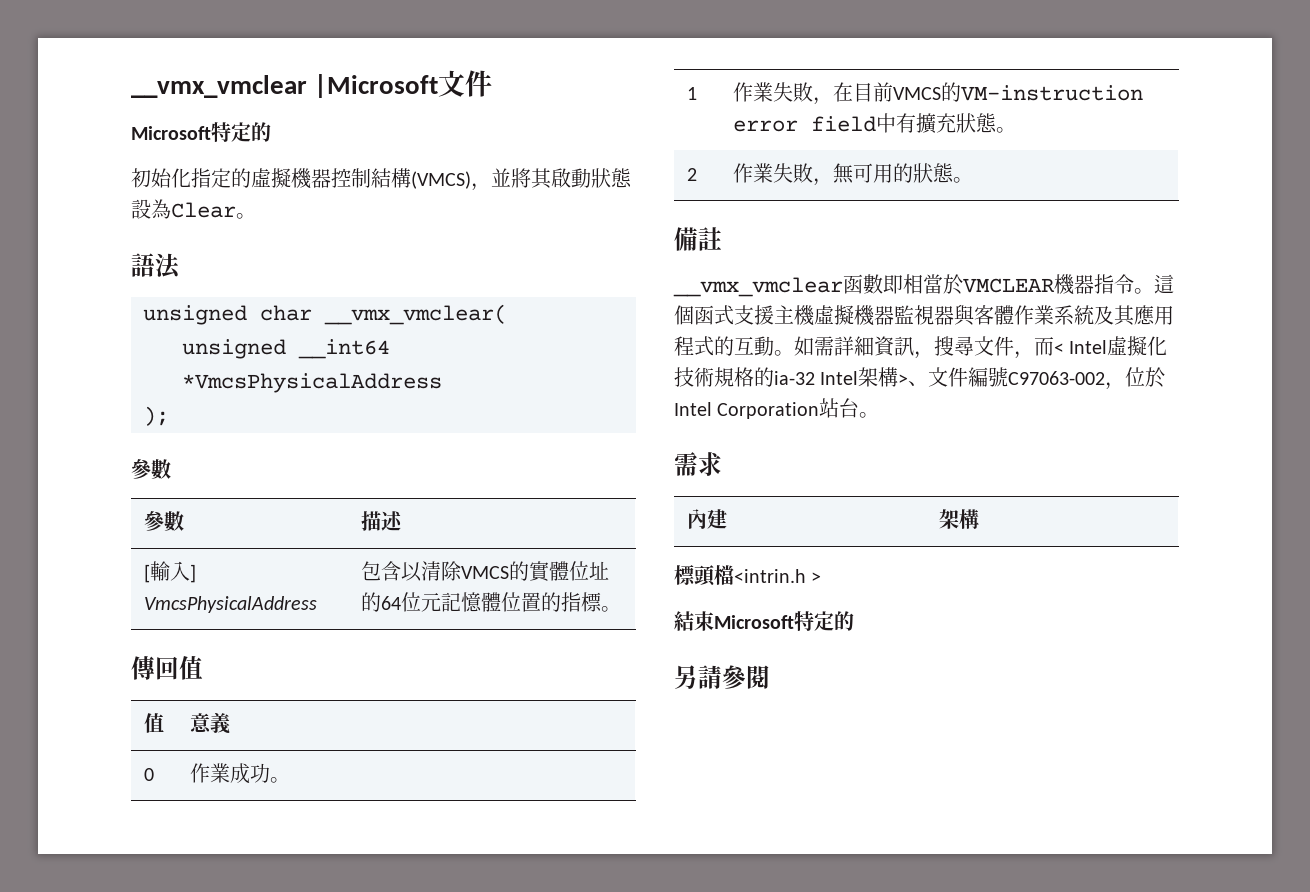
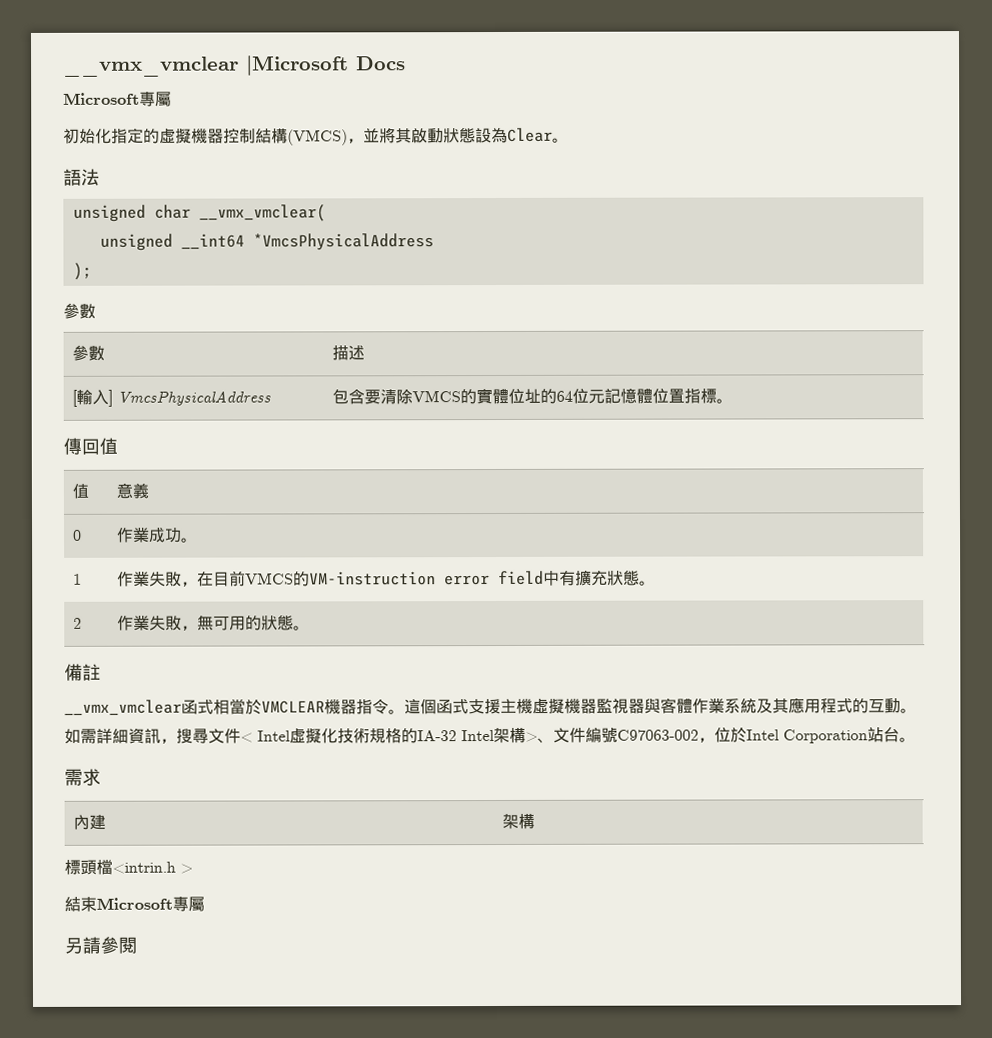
[438,70,493,97] [131,122,271,142] 文件 // Microsoft特定的 -> [356,56,406,71] [63,91,172,107] Docs // Microsoft專屬
[400,562,422,582] 以 -> [363,389,381,405] 要
[540,592,561,612] 的 -> (685, 396) none
[863,274,903,294] 數即 -> [197,699,214,715] 式
[1014,337,1054,359] ，而 -> (241, 736) none
[774,371,815,385] ia-32 -> [417,730,457,742] IA-32
[794,611,854,631] 特定的 -> [172,896,205,912] 專屬

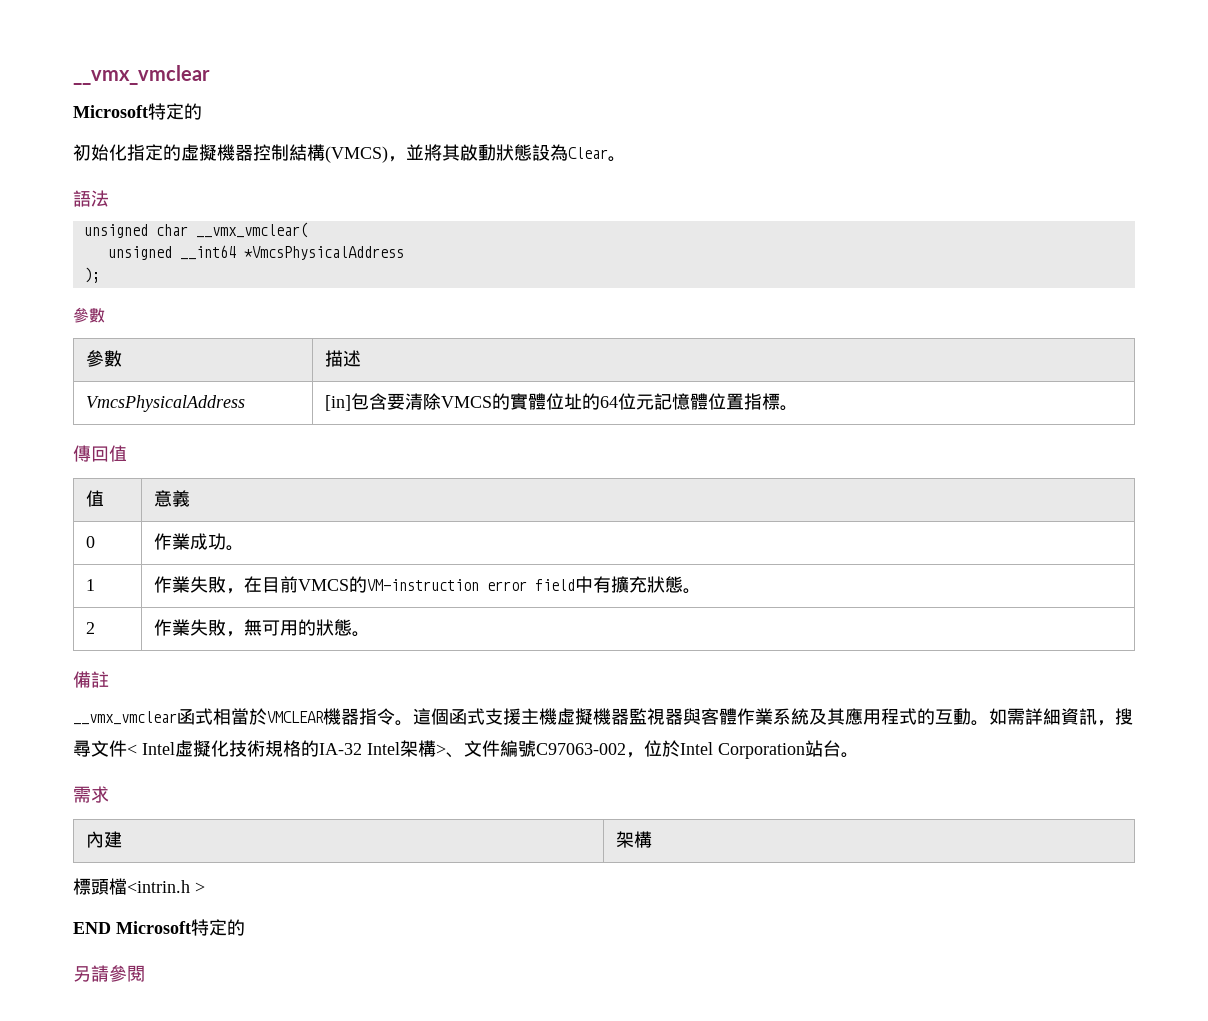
[63,55,406,77] [63,91,172,107] __vmx_vmclear |Microsoft Docs // Microsoft專屬 -> [73,65,210,85] [73,103,202,120] __vmx_vmclear // Microsoft特定的
[71,389,113,407] [輸入] -> (362, 358) none
(271, 398) none -> [325,395,352,411] [in]
[64,896,205,912] 結束Microsoft專屬 -> [73,919,245,936] END Microsoft特定的

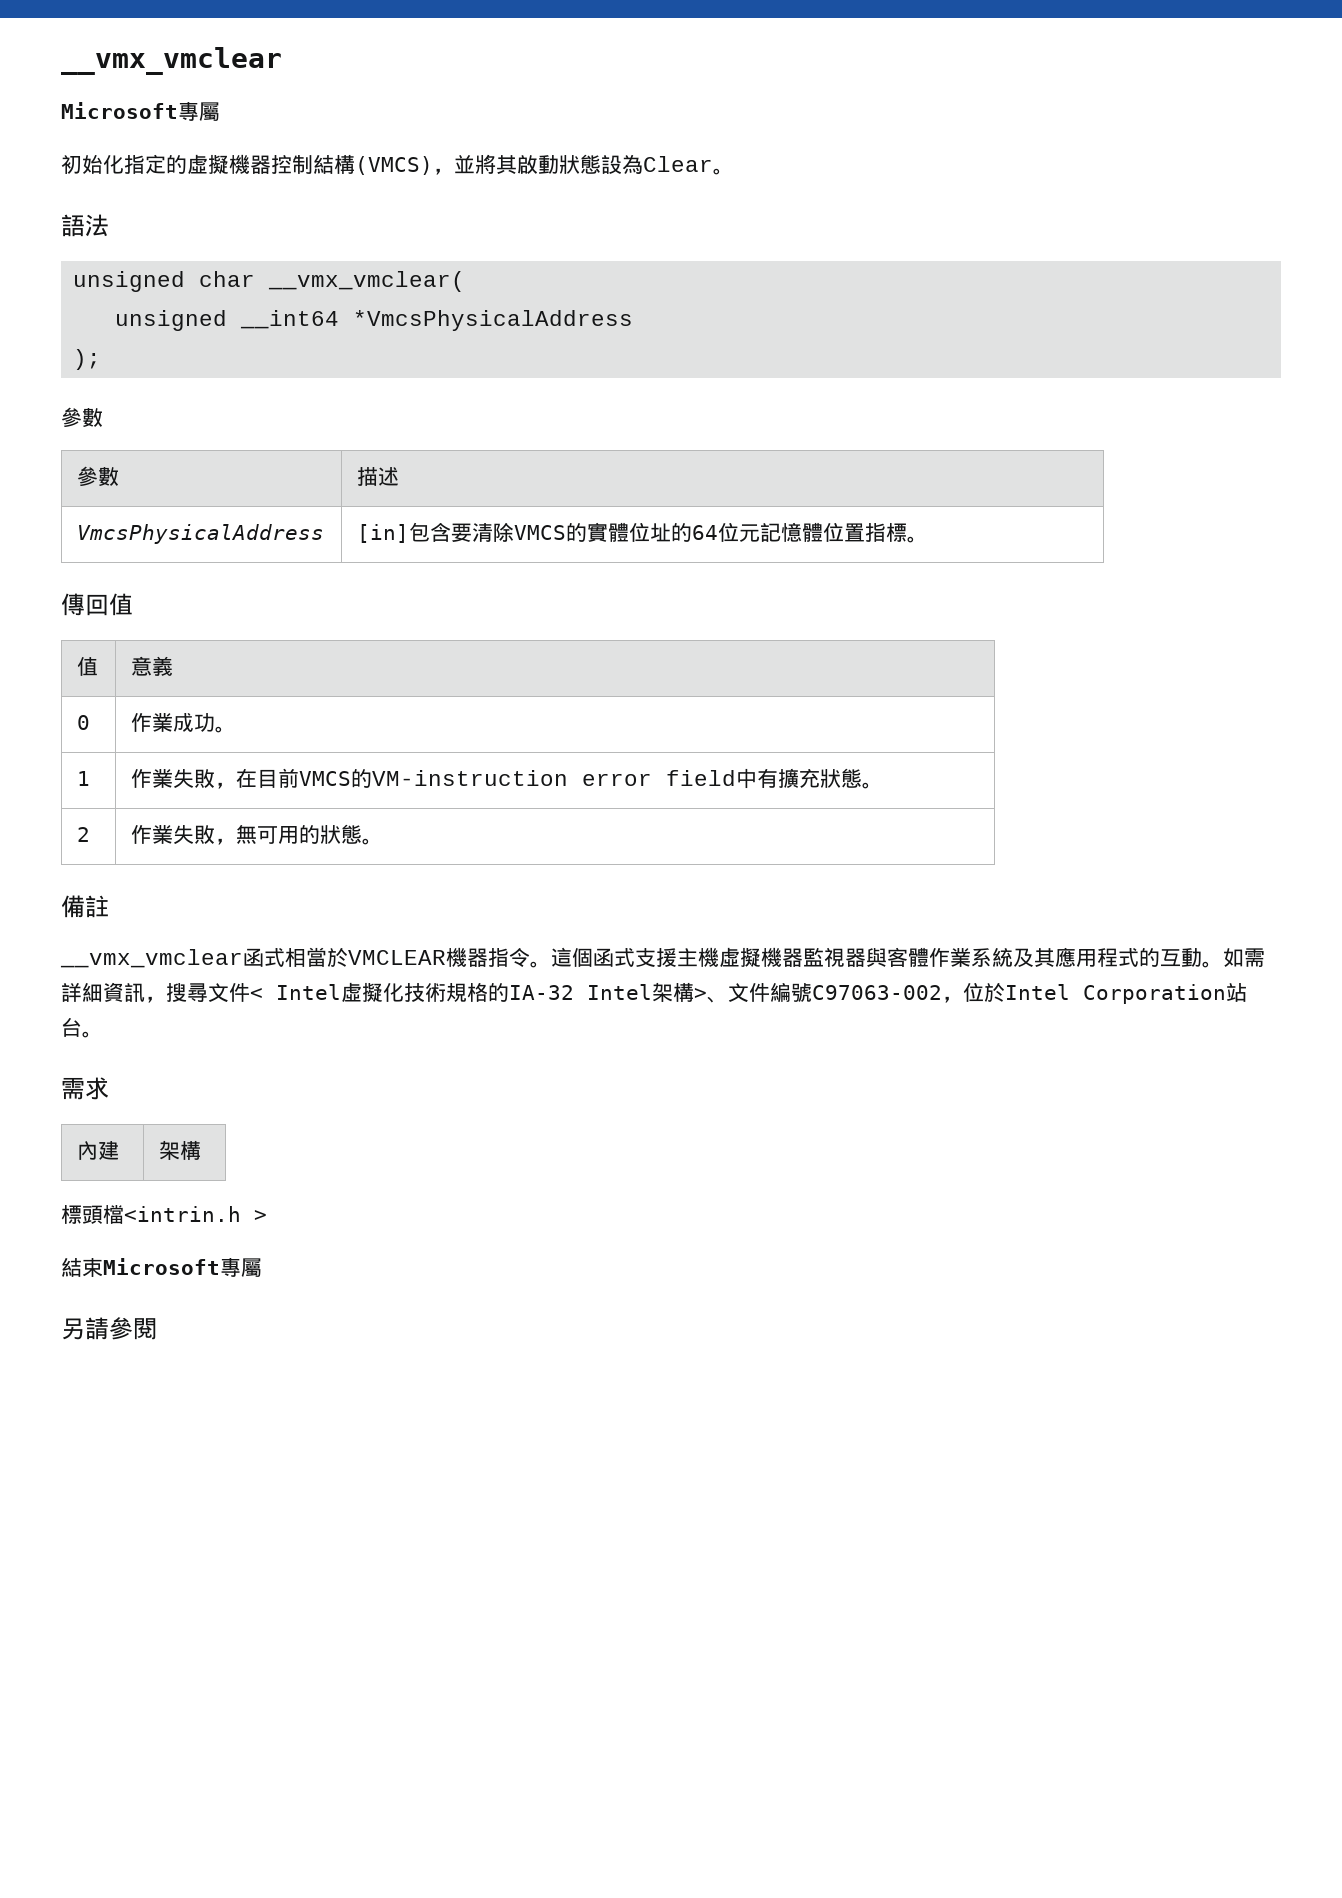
[148,103,202,120] 特定的 -> [178,102,220,121] 專屬
[73,919,245,936] END Microsoft特定的 -> [61,1258,262,1277] 結束Microsoft專屬

